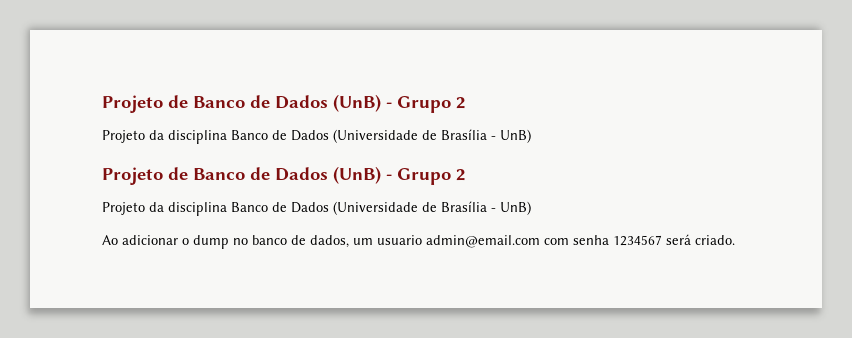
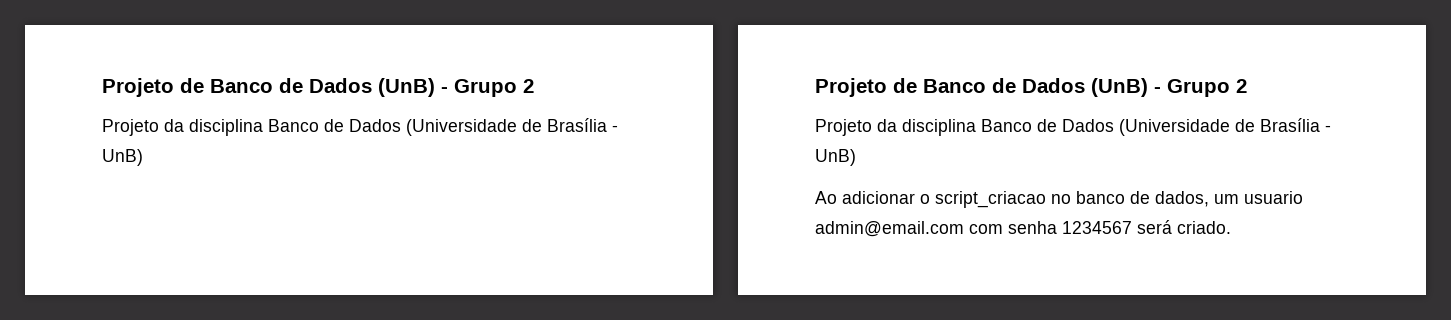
[193,235,229,249] dump -> [935,191,1046,208] script_criacao

